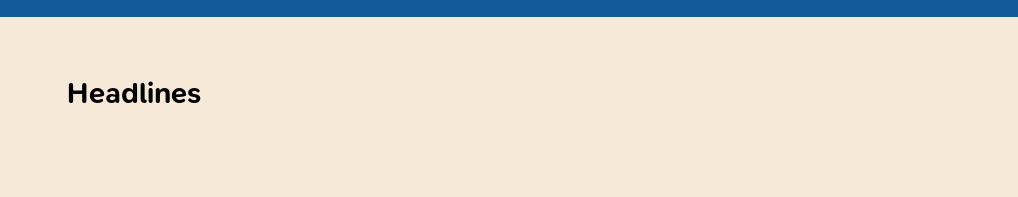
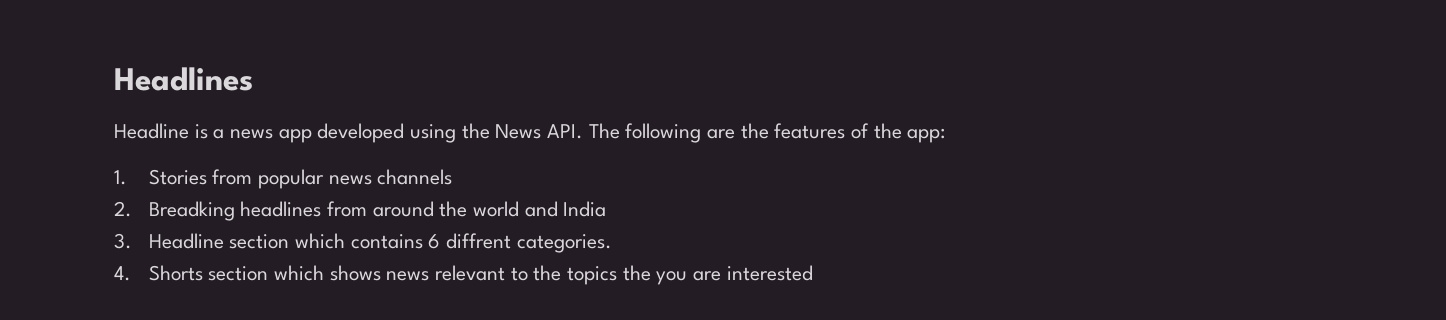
(201, 92) none -> [114,123,946,143] [114,169,453,189] [114,201,607,221] [114,233,612,253] [114,265,813,285] // Headline is a news app developed using the News API. The following are the features of the app: // 1. Stories from popular news channels // 2. Breadking headlines from around the world and India // 3. Headline section which contains 6 diffrent categories. // 4. Shorts section which shows news relevant to the topics the you are interested

